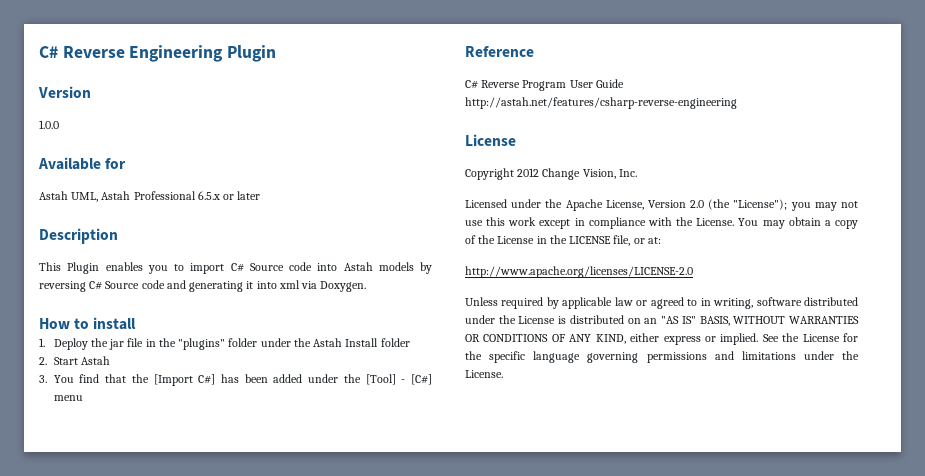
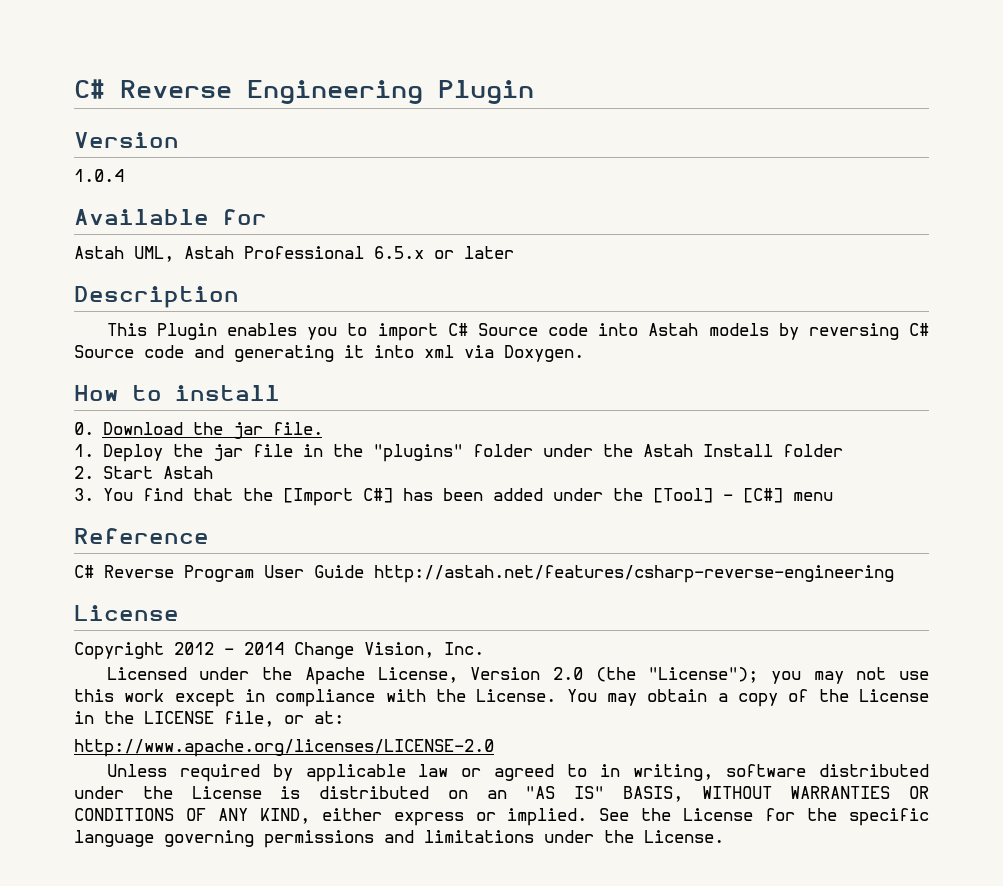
[39,120,59,129] 1.0.0 -> [74,169,124,182] 1.0.4
(137, 323) none -> [74,422,323,439] // 0. Download the jar file.
(540, 172) none -> [224,642,284,655] - 2014

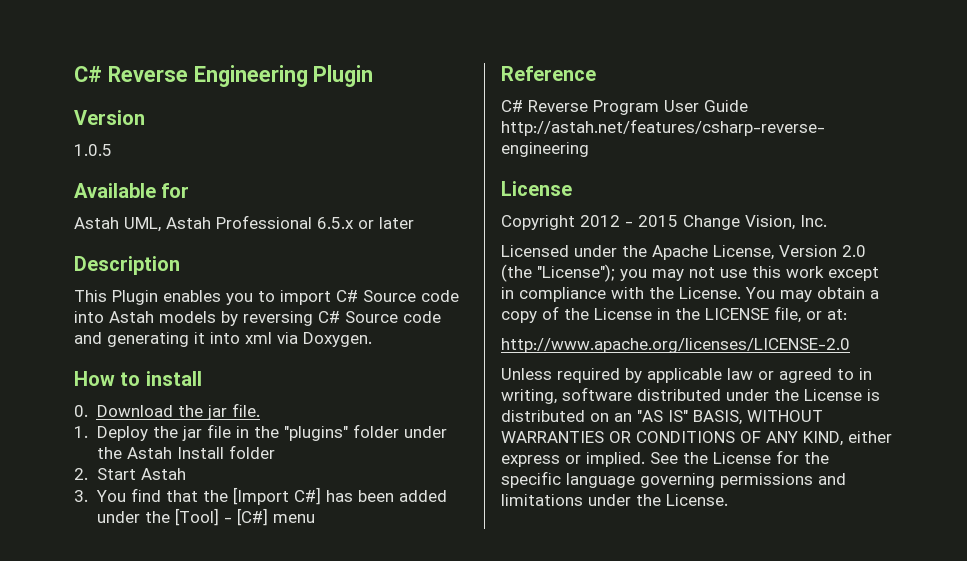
[74,169,124,182] 1.0.4 -> [74,144,112,156] 1.0.5
[244,642,284,655] 2014 -> [638,215,678,227] 2015

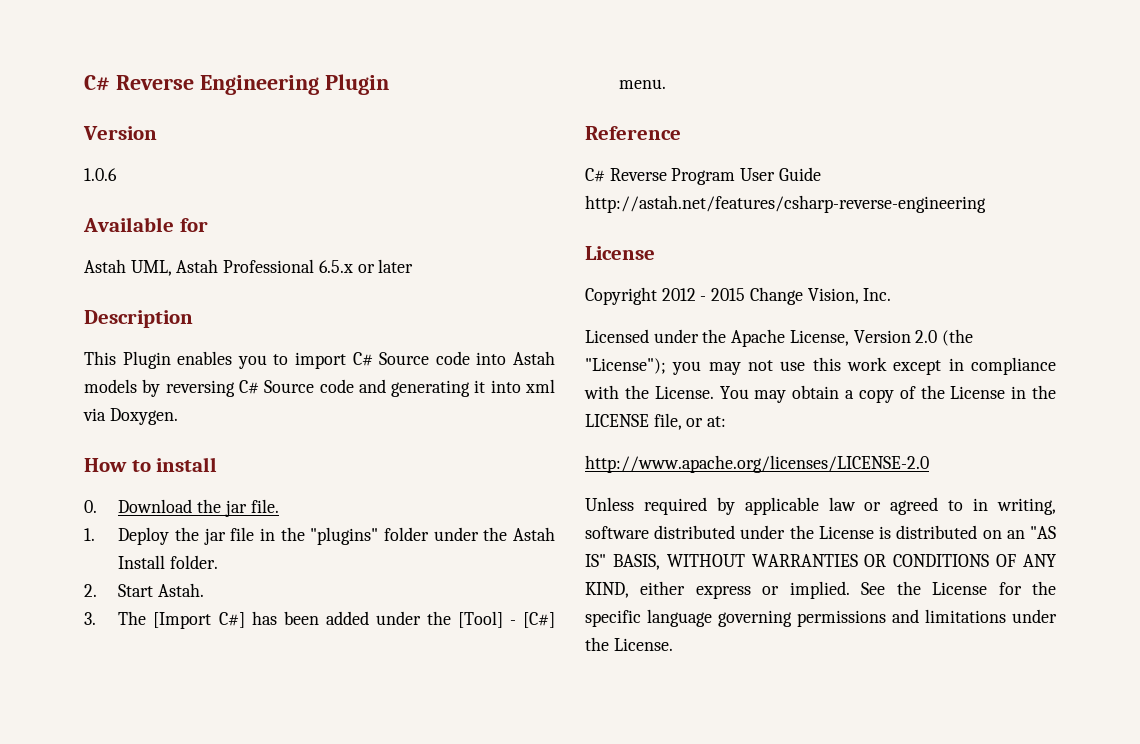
[74,144,112,156] 1.0.5 -> [84,168,117,181] 1.0.6
[228,445,275,459] folder -> [170,555,219,569] folder.
[140,468,186,480] Astah -> [158,583,205,597] Astah.
[95,488,228,502] You find that the -> [118,611,147,625] The
[272,514,315,523] menu -> [619,79,667,89] menu.

